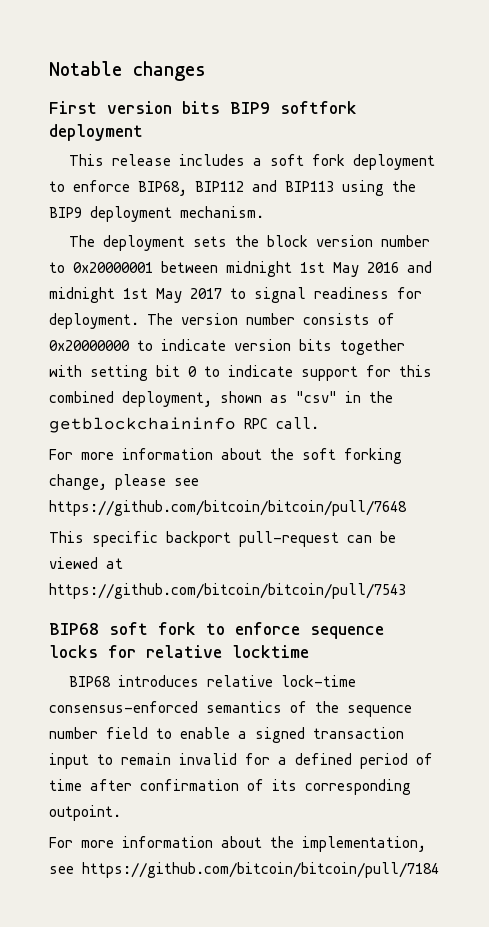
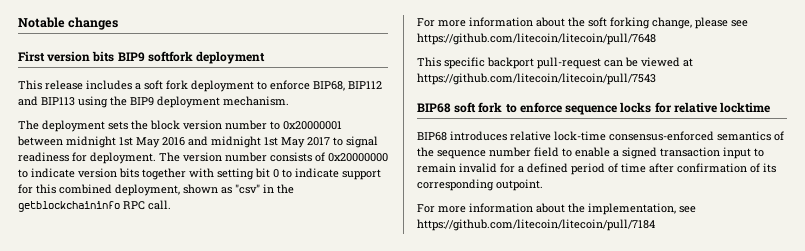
[49,500,407,516] https://github.com/bitcoin/bitcoin/pull/7648 -> [417,33,656,45] https://github.com/litecoin/litecoin/pull/7648
[49,583,406,599] https://github.com/bitcoin/bitcoin/pull/7543 -> [417,73,656,85] https://github.com/litecoin/litecoin/pull/7543
[82,862,439,878] https://github.com/bitcoin/bitcoin/pull/7184 -> [417,219,655,231] https://github.com/litecoin/litecoin/pull/7184

